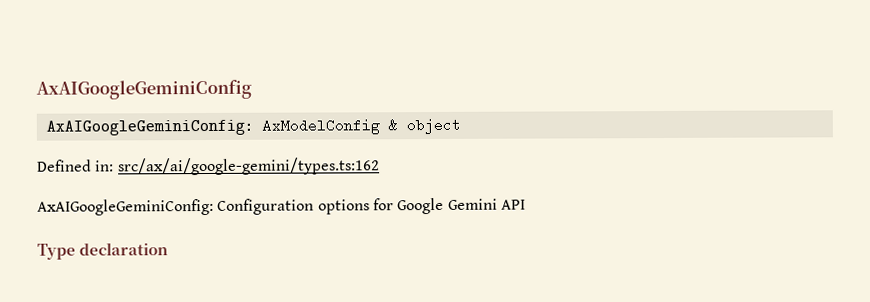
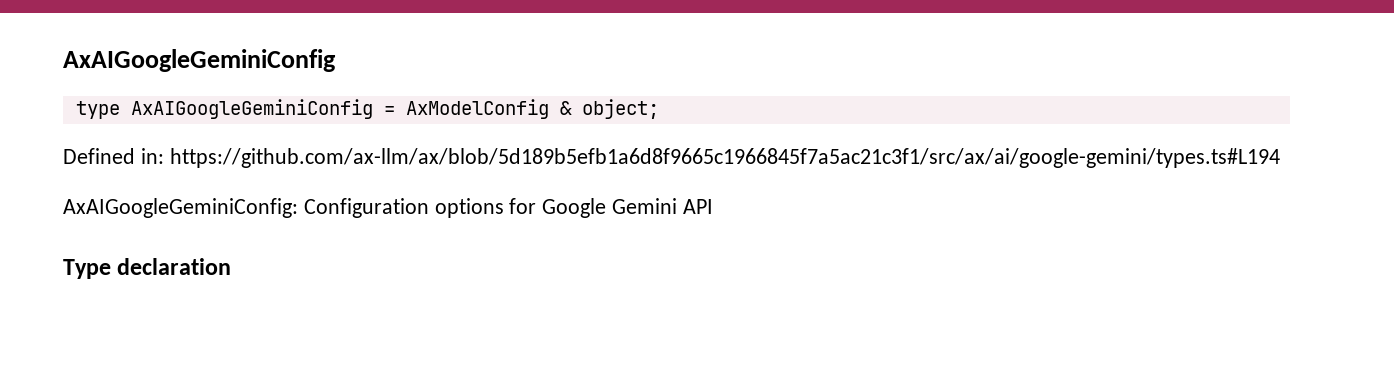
[45,118,254,136] AxAIGoogleGeminiConfig: -> [75,99,395,119] type AxAIGoogleGeminiConfig =
[405,117,461,135] object -> [581,99,659,119] object;
[117,157,380,176] src/ax/ai/google-gemini/types.ts:162 -> [169,148,1280,168] https://github.com/ax-llm/ax/blob/5d189b5efb1a6d8f9665c1966845f7a5ac21c3f1/src/ax/ai/google-gemini/types.ts#L194

